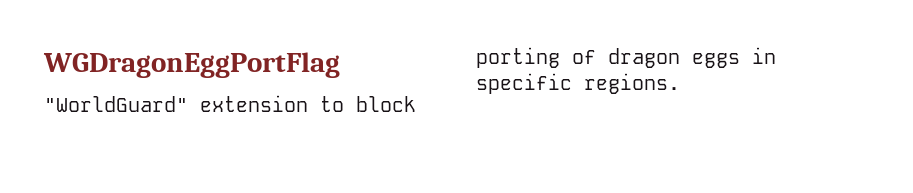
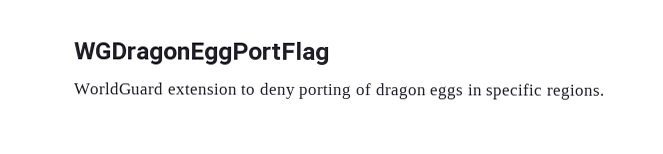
[44,96,188,112] "WorldGuard" -> [73,82,163,95] WorldGuard
[356,96,416,112] block -> [258,82,295,99] deny

